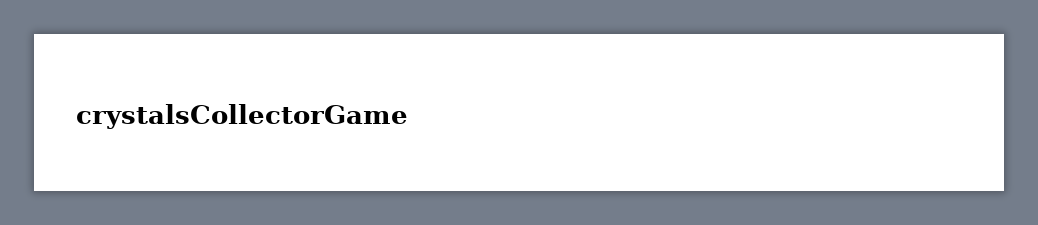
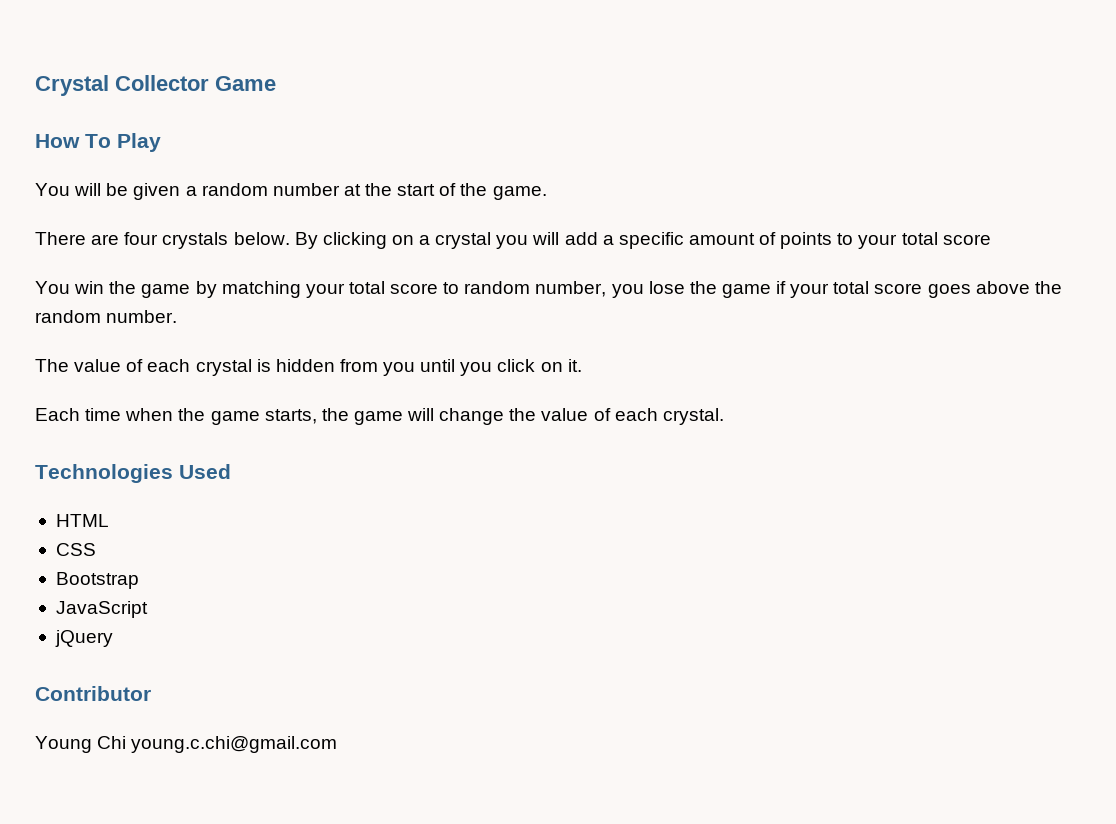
[76,104,408,129] crystalsCollectorGame -> [35,75,276,96] [35,133,161,152] [35,183,547,200] [35,232,991,249] [35,281,1062,298] [35,310,178,323] [35,359,582,376] [35,408,724,425] [35,464,231,483] [55,514,109,527] [55,543,96,556] [55,572,139,589] [55,601,148,618] [54,630,113,647] [35,686,151,701] [35,736,338,753] Crystal Collector Game // How To Play // You will be given a random number at the start of the game. // There are four crystals below. By clicking on a crystal you will add a specific amount of points to your total score // You win the game by matching your total score to random number, you lose the game if your total score goes above the random number. // The value of each crystal is hidden from you until you click on it. // Each time when the game starts, the game will change the value of each crystal. // Technologies Used // HTML // CSS // Bootstrap // JavaScript // jQuery // Contributor // Young Chi young.c.chi@gmail.com

